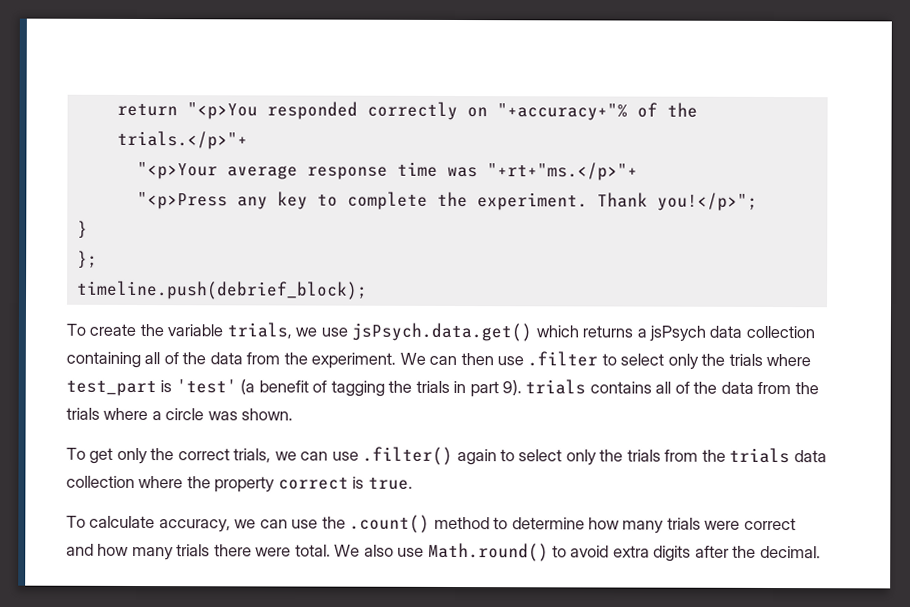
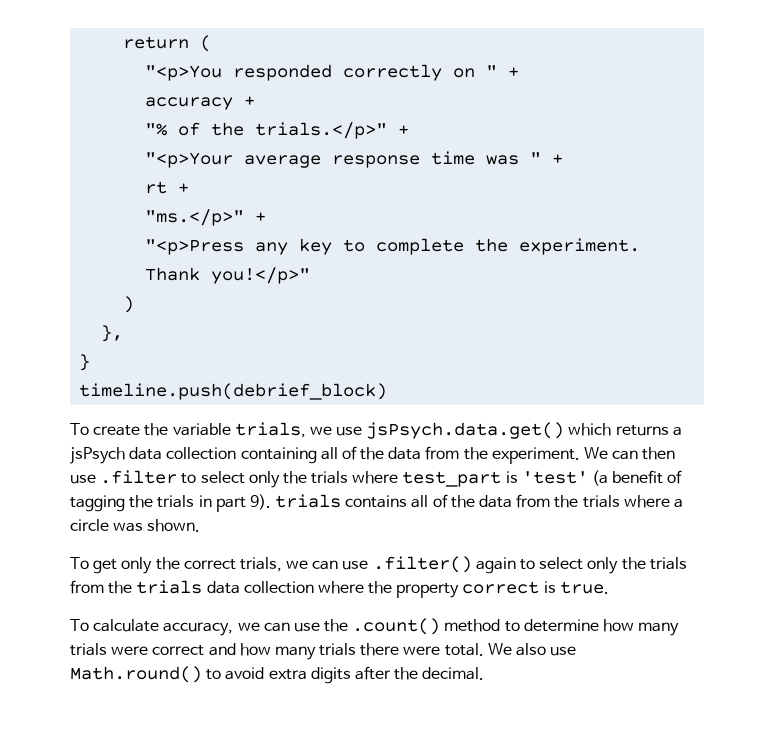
(178, 109) none -> [200,35,212,52] ( //
[496,102,698,121] [116,130,248,150] "+accuracy+"% of the trials.</p>"+ -> [486,65,520,77] [145,96,256,110] [145,122,410,139] " + // accuracy + // "% of the trials.</p>" +
[486,162,638,181] "+rt+"ms.</p>"+ -> [530,152,564,164] [145,181,190,194] [145,209,267,226] " + // rt + // "ms.</p>" +
[656,192,758,211] you!</p>"; -> [211,267,311,284] [123,296,135,313] [101,325,124,342] you!</p>" // ) // },
[76,250,98,269] [76,280,368,300] }; // timeline.push(debrief_block); -> [79,383,388,400] timeline.push(debrief_block)

